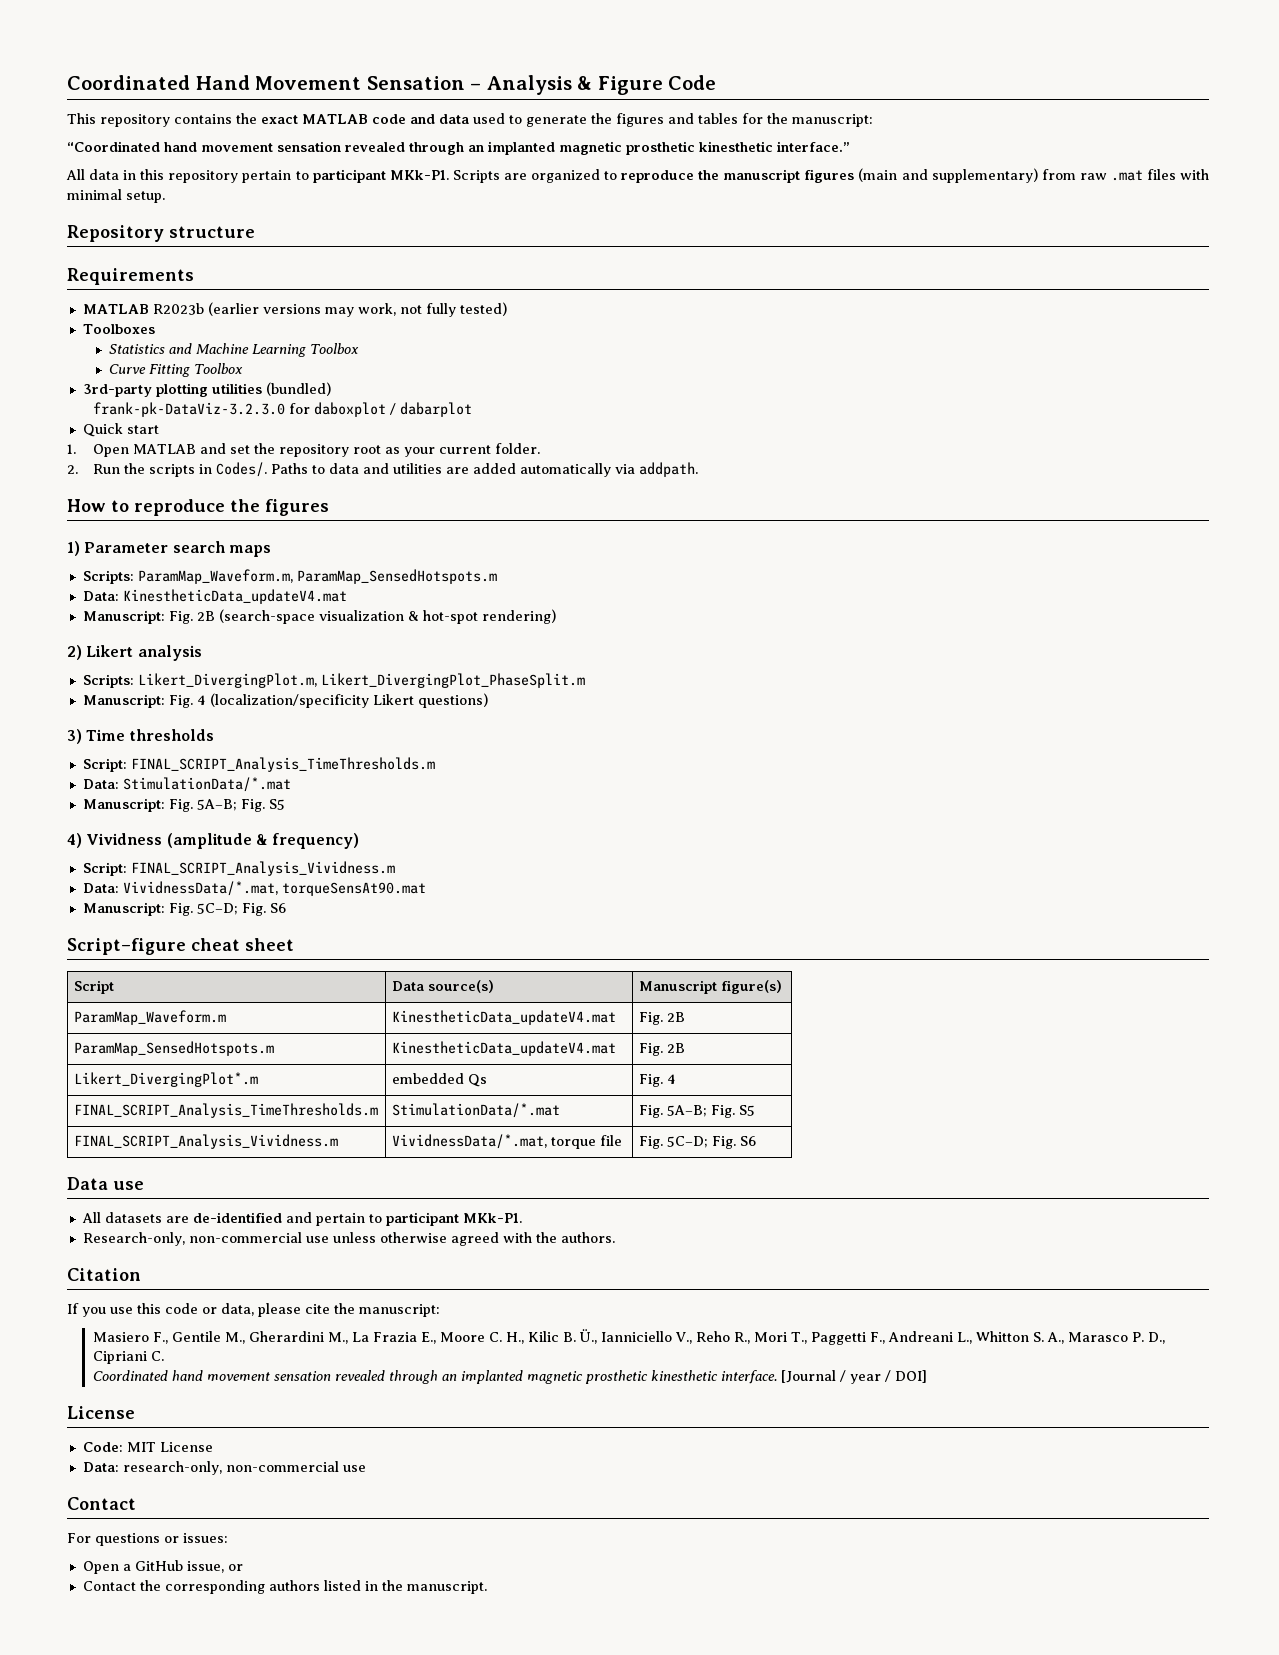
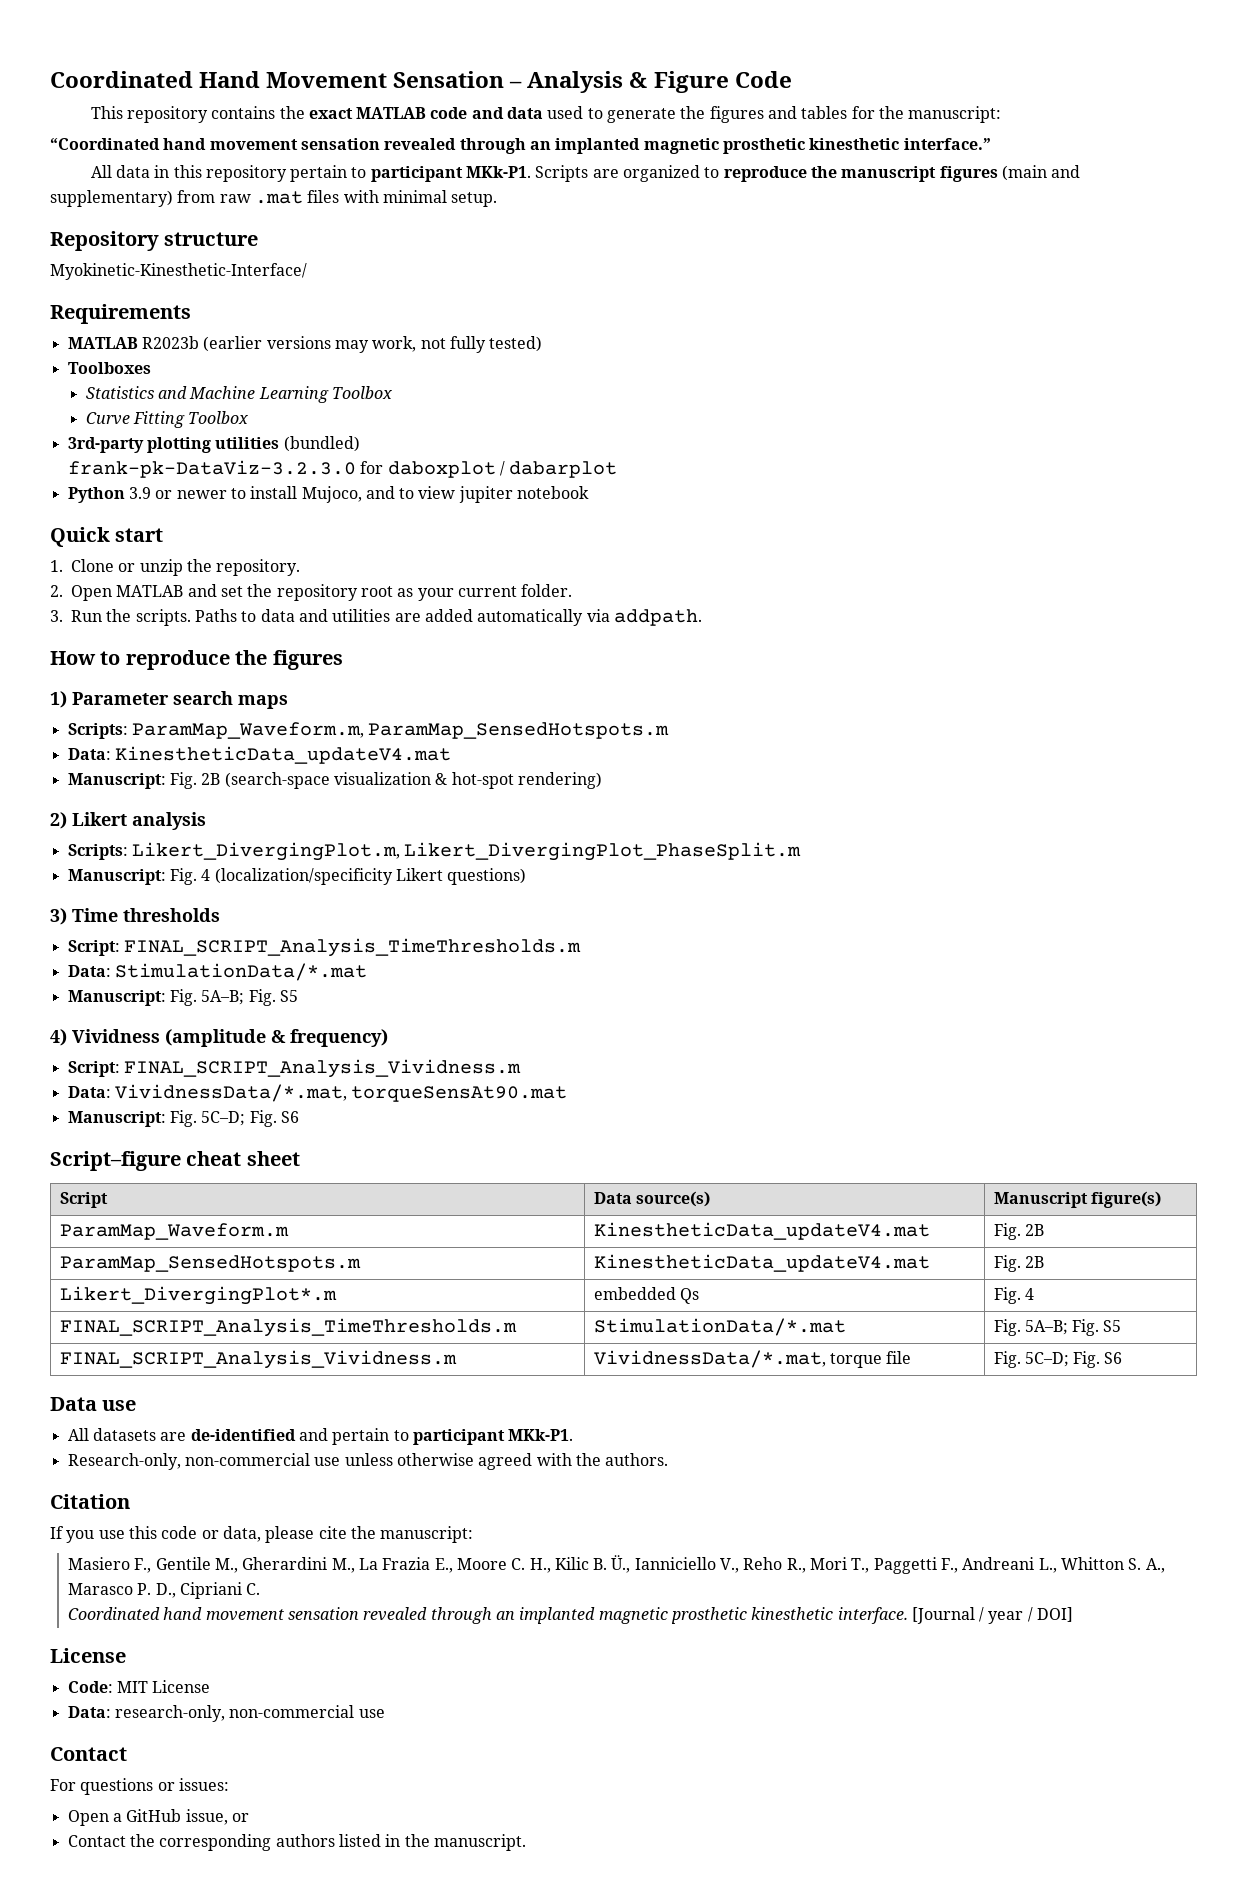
(255, 232) none -> [50,263,307,280] // Myokinetic-Kinesthetic-Interface/
[82,423,159,437] [67,444,76,454] Quick start // 1. -> [67,486,590,503] [50,527,164,547] [50,559,301,576] [50,585,63,597] Python 3.9 or newer to install Mujoco, and to view jupiter notebook // Quick start // 1. Clone or unzip the repository. // 2.
[67,465,78,474] 2. -> [50,610,63,622] 3.
[148,462,267,477] scripts in Codes/. -> [135,609,191,626] scripts.

